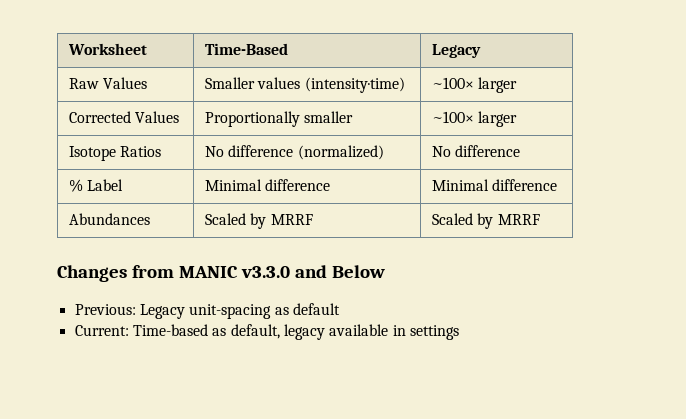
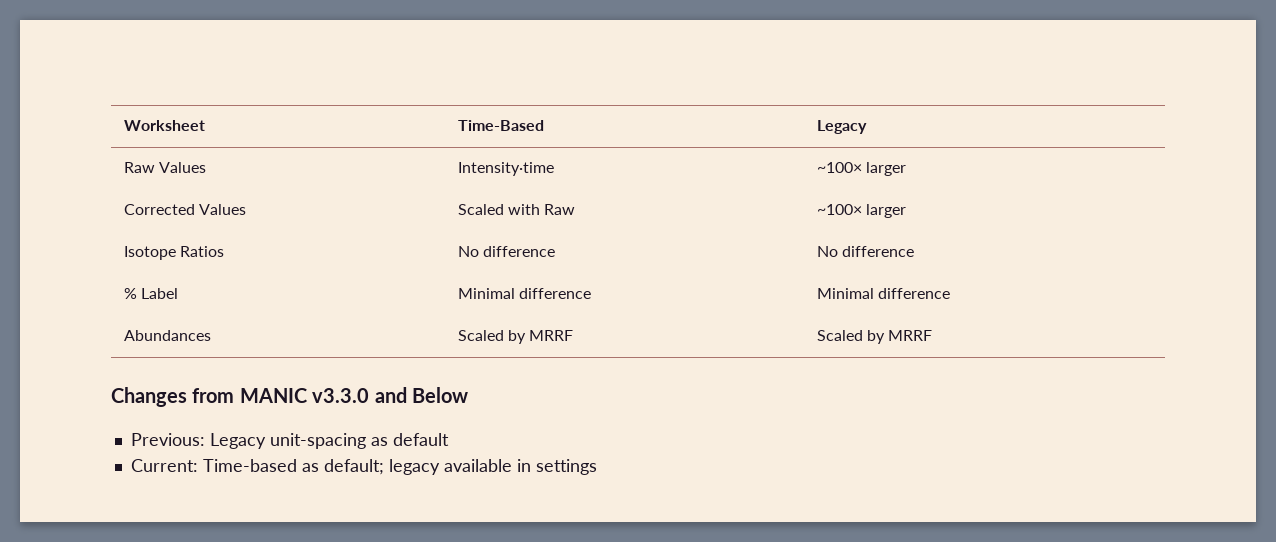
[204,77,405,93] Smaller values (intensity·time) -> [457,162,554,176] Intensity·time
[204,111,354,127] Proportionally smaller -> [457,204,576,215] Scaled with Raw
[297,145,384,160] (normalized) -> (556, 251) none
[230,324,280,339] default, -> [323,459,384,475] default;

